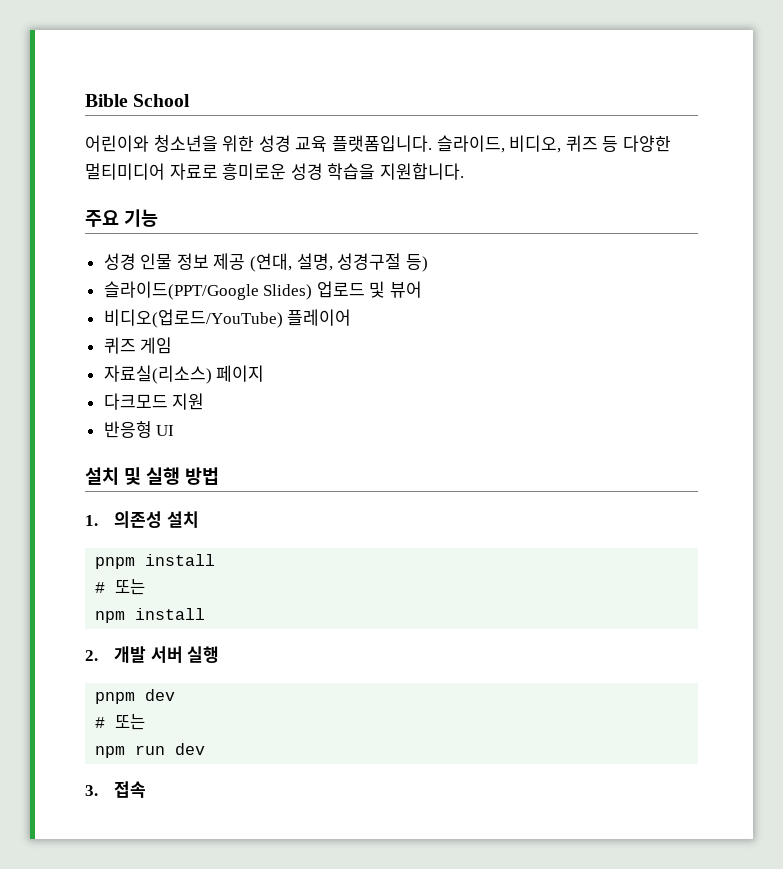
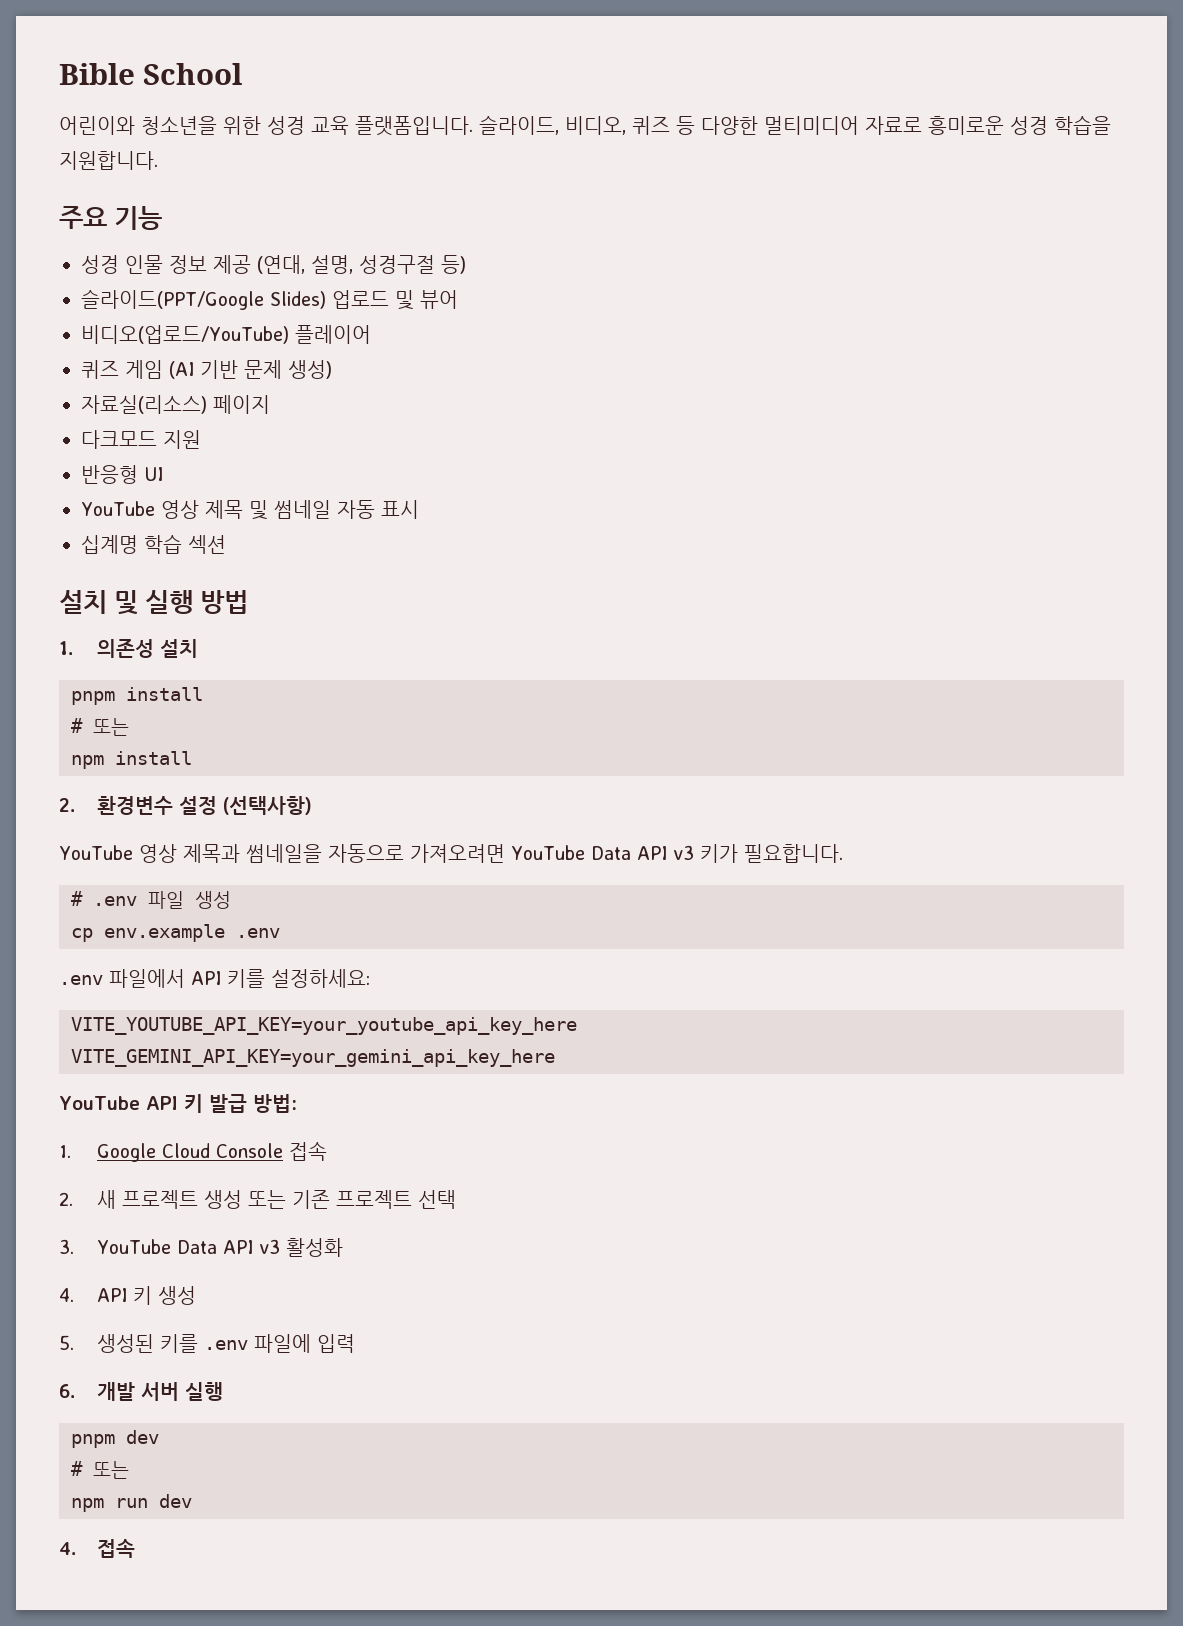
(173, 345) none -> [169,360,332,379] (AI 기반 문제 생성)
(175, 430) none -> [81,500,419,520] [81,534,226,554] // YouTube 영상 제목 및 썸네일 자동 표시 // 십계명 학습 섹션
(98, 655) none -> [97,796,313,815] [59,844,843,863] [71,891,231,909] [71,924,280,942] [59,969,370,988] [71,1017,577,1035] [71,1049,555,1067] [59,1094,297,1113] [59,1141,328,1162] [59,1190,457,1209] [59,1238,344,1257] [59,1286,197,1305] [59,1334,356,1353] [59,1384,76,1398] 환경변수 설정 (선택사항) // YouTube 영상 제목과 썸네일을 자동으로 가져오려면 YouTube Data API v3 키가 필요합니다. // # .env 파일 생성 // cp env.example .env // .env 파일에서 API 키를 설정하세요: // VITE_YOUTUBE_API_KEY=your_youtube_api_key_here // VITE_GEMINI_API_KEY=your_gemini_api_key_here // YouTube API 키 발급 방법: // 1. Google Cloud Console 접속 // 2. 새 프로젝트 생성 또는 기존 프로젝트 선택 // 3. YouTube Data API v3 활성화 // 4. API 키 생성 // 5. 생성된 키를 .env 파일에 입력 // 6.
[85,785,98,796] 3. -> [59,1542,77,1555] 4.

